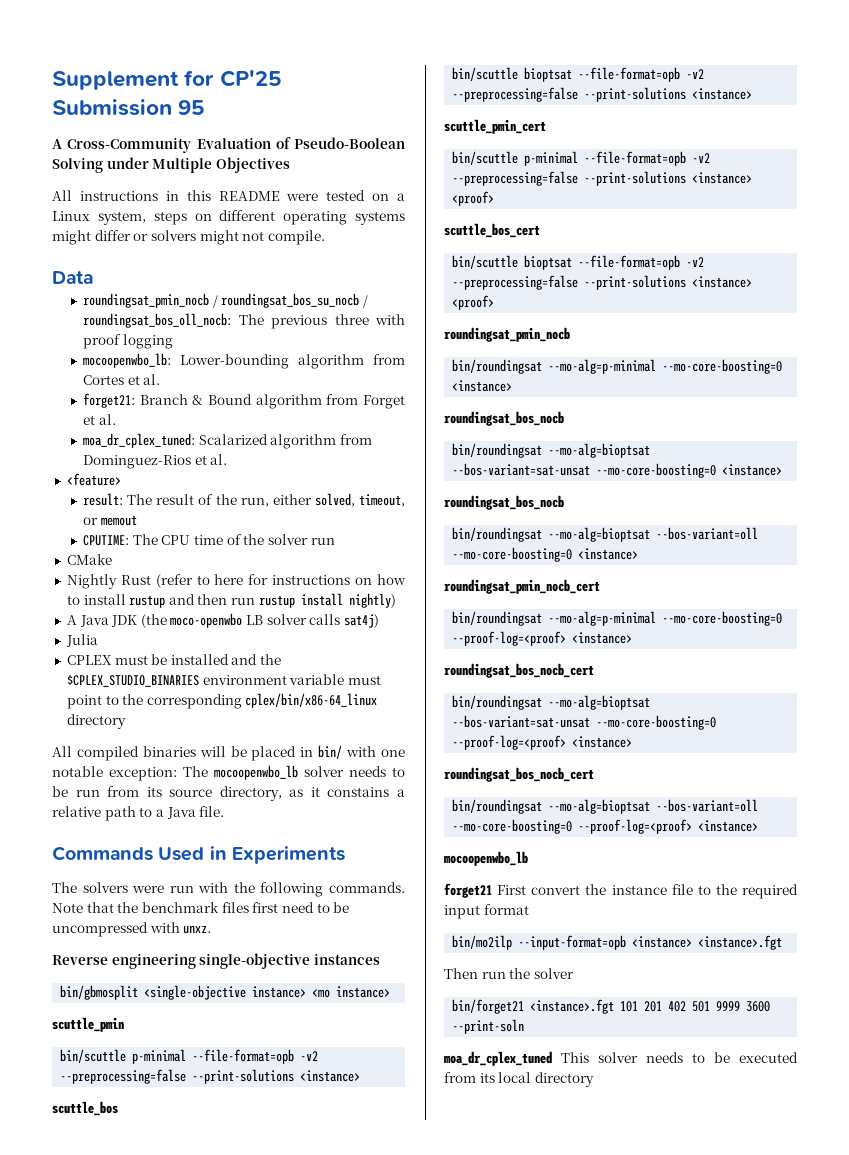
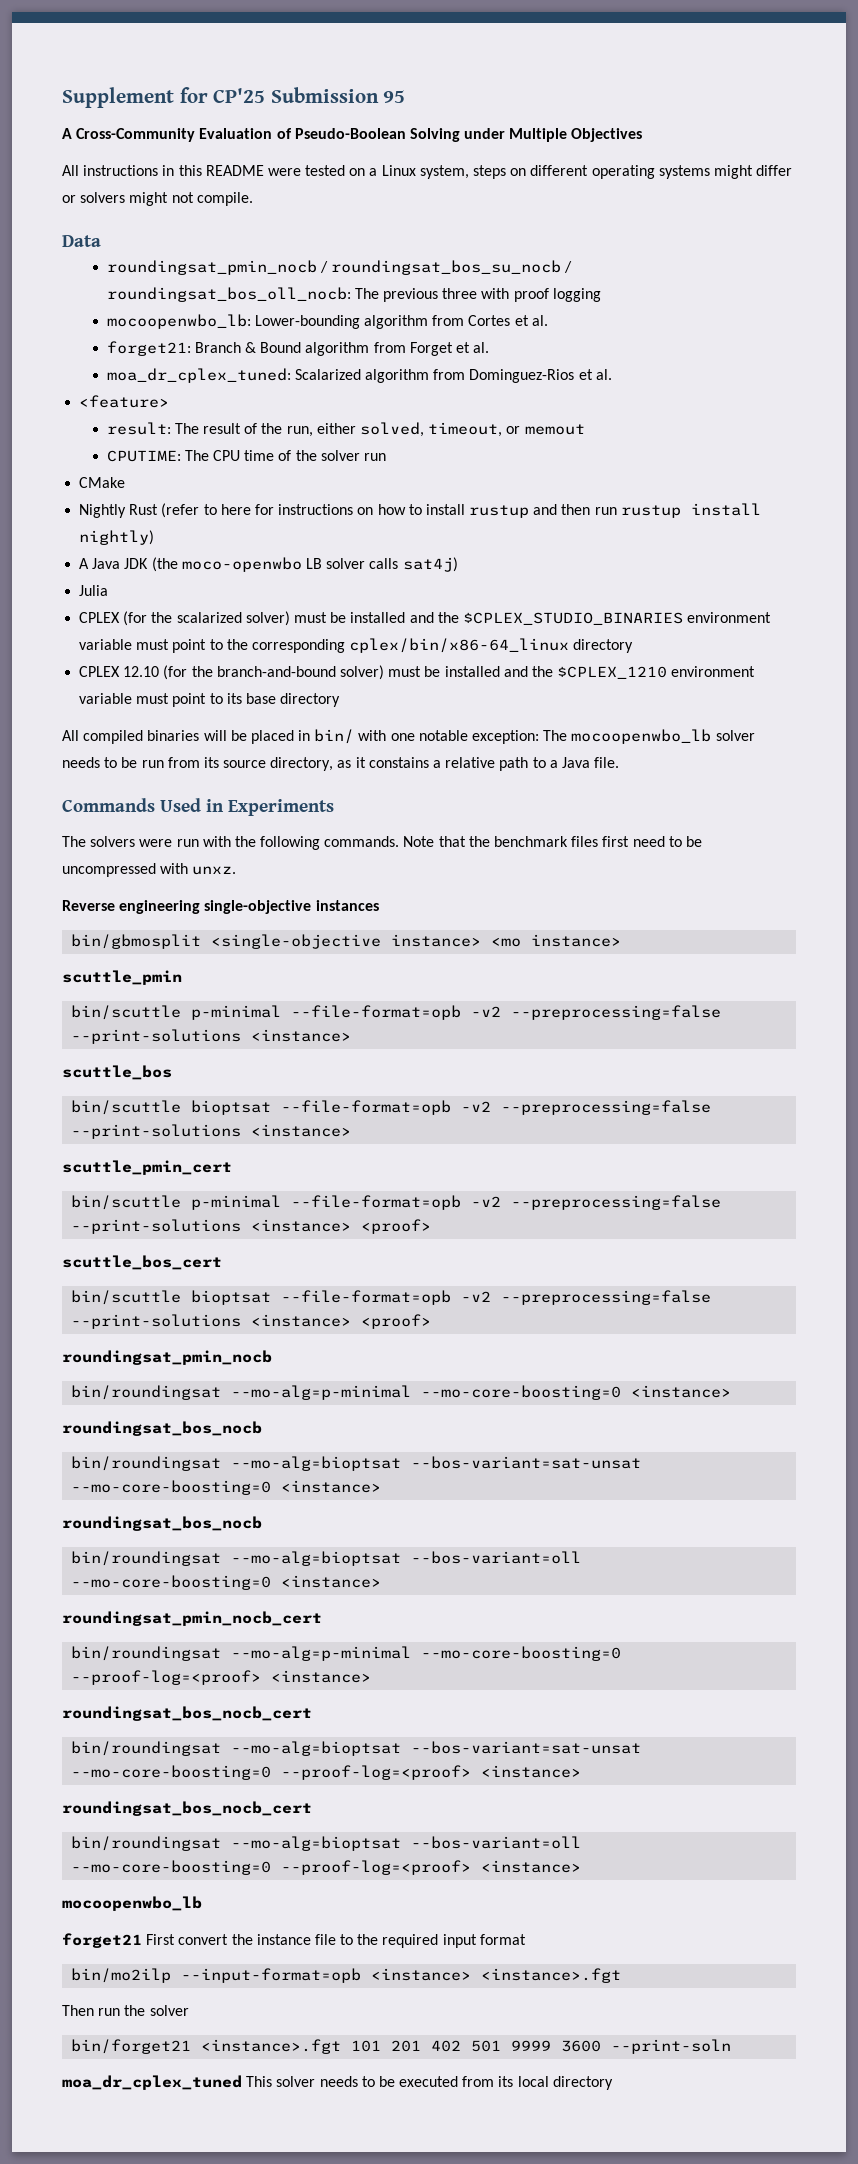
(112, 660) none -> [123,611,290,626] (for the scalarized solver)
(126, 721) none -> [79,665,756,680] [79,693,341,707] // CPLEX 12.10 (for the branch-and-bound solver) must be installed and the $CPLEX_1210 environment variable must point to its base directory

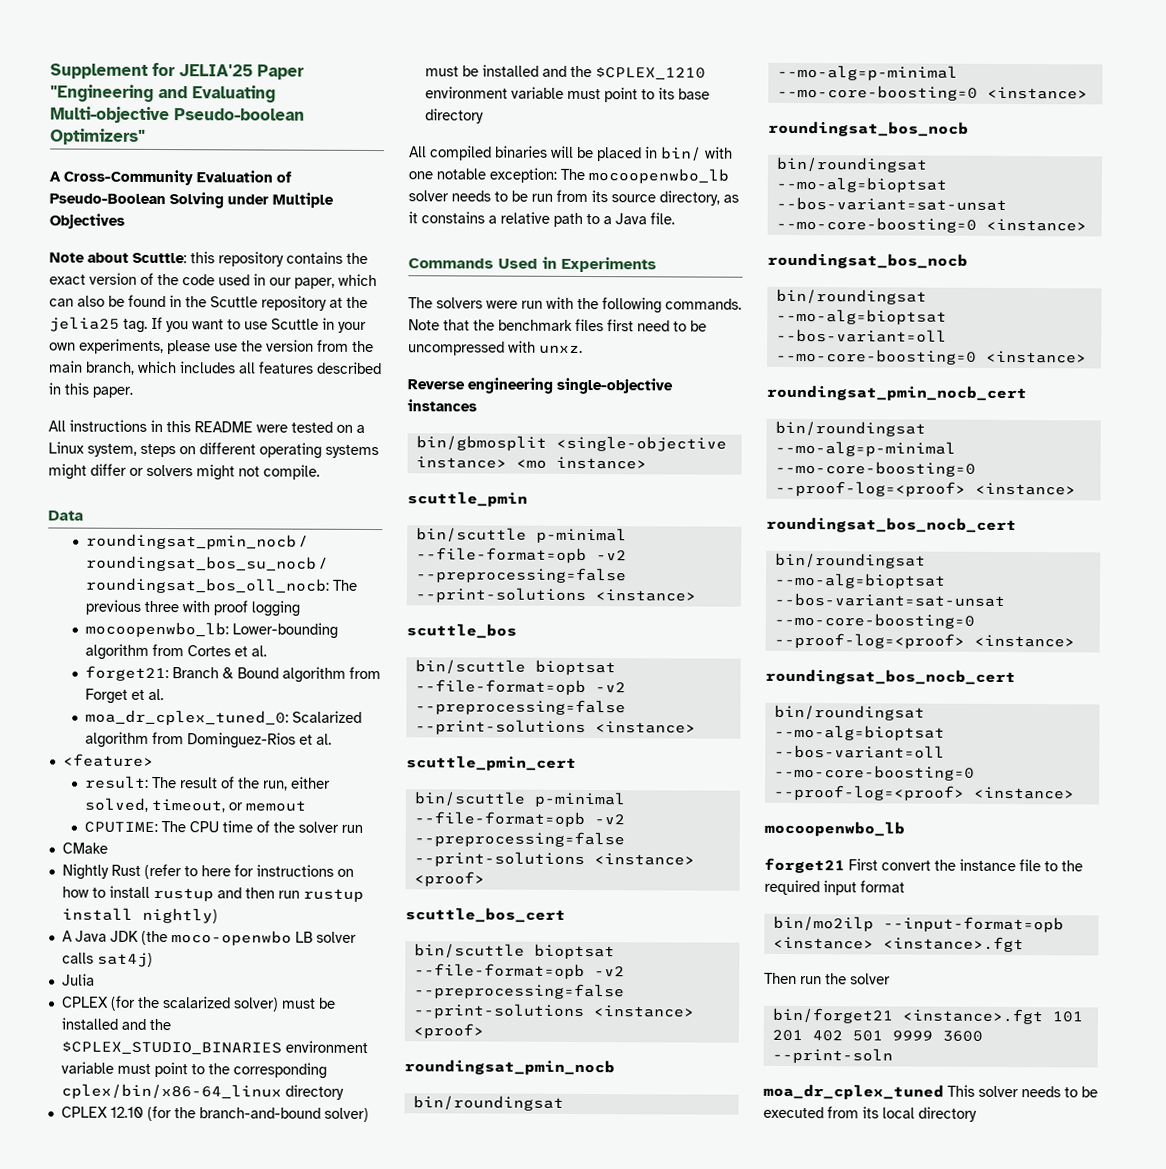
[213,87,406,103] CP'25 Submission 95 -> [179,64,305,80] [50,84,276,103] [50,106,305,124] [50,128,146,145] JELIA'25 Paper "Engineering and Evaluating Multi-objective Pseudo-boolean Optimizers"
(643, 135) none -> [49,251,368,267] [49,272,377,289] [49,294,368,311] [49,316,367,333] [49,338,374,355] [48,360,382,375] [48,382,133,398] // Note about Scuttle: this repository contains the exact version of the code used in our paper, which can also be found in the Scuttle repository at the jelia25 tag. If you want to use Scuttle in your own experiments, please use the version from the main branch, which includes all features described in this paper.
[106,368,291,383] moa_dr_cplex_tuned: -> [85,709,290,726] moa_dr_cplex_tuned_0:

